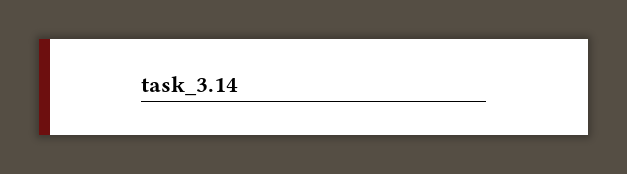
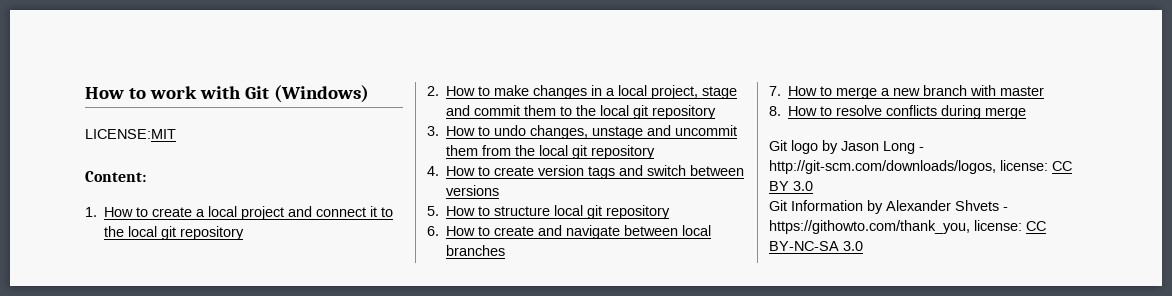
[141,76,238,96] task_3.14 -> [85,85,369,103] [85,129,176,139] [85,171,146,182] [85,206,394,220] [104,226,245,240] [427,85,738,99] [446,105,717,119] [427,125,738,139] [446,145,656,159] [427,165,745,179] [446,185,500,196] [427,205,671,219] [427,225,712,239] [446,245,506,256] [769,85,1045,99] [769,105,1027,119] [769,140,924,154] [769,160,1072,174] [769,181,813,191] [769,200,1008,214] [769,220,1046,234] [769,241,863,251] How to work with Git (Windows) // LICENSE:MIT // Content: // 1. How to create a local project and connect it to the local git repository // 2. How to make changes in a local project, stage and commit them to the local git repository // 3. How to undo changes, unstage and uncommit them from the local git repository // 4. How to create version tags and switch between versions // 5. How to structure local git repository // 6. How to create and navigate between local branches // 7. How to merge a new branch with master // 8. How to resolve conflicts during merge // Git logo by Jason Long - http://git-scm.com/downloads/logos, license: CC BY 3.0 // Git Information by Alexander Shvets - https://githowto.com/thank_you, license: CC BY-NC-SA 3.0

